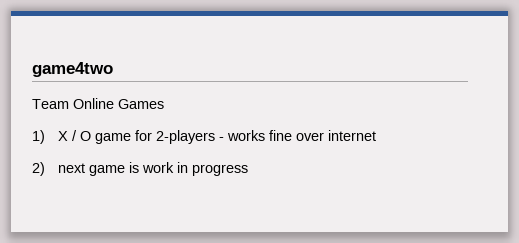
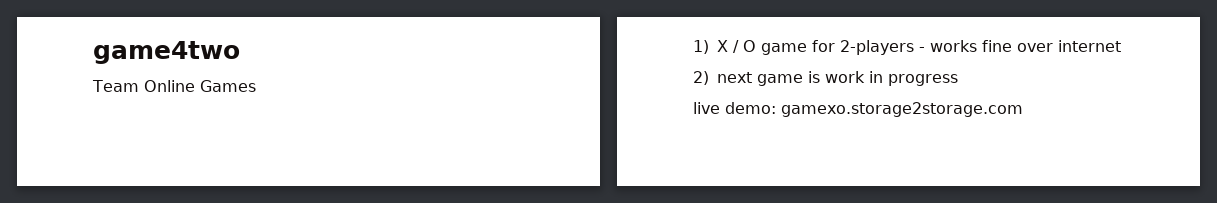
(249, 170) none -> [693,102,1023,117] // live demo: gamexo.storage2storage.com

